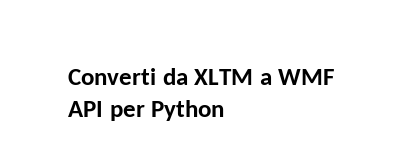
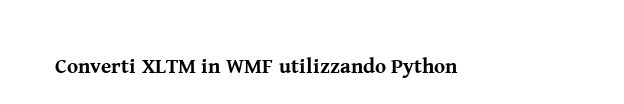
[162,68,335,85] [68,101,145,121] da XLTM a WMF API per -> [141,57,386,73] XLTM in WMF utilizzando

